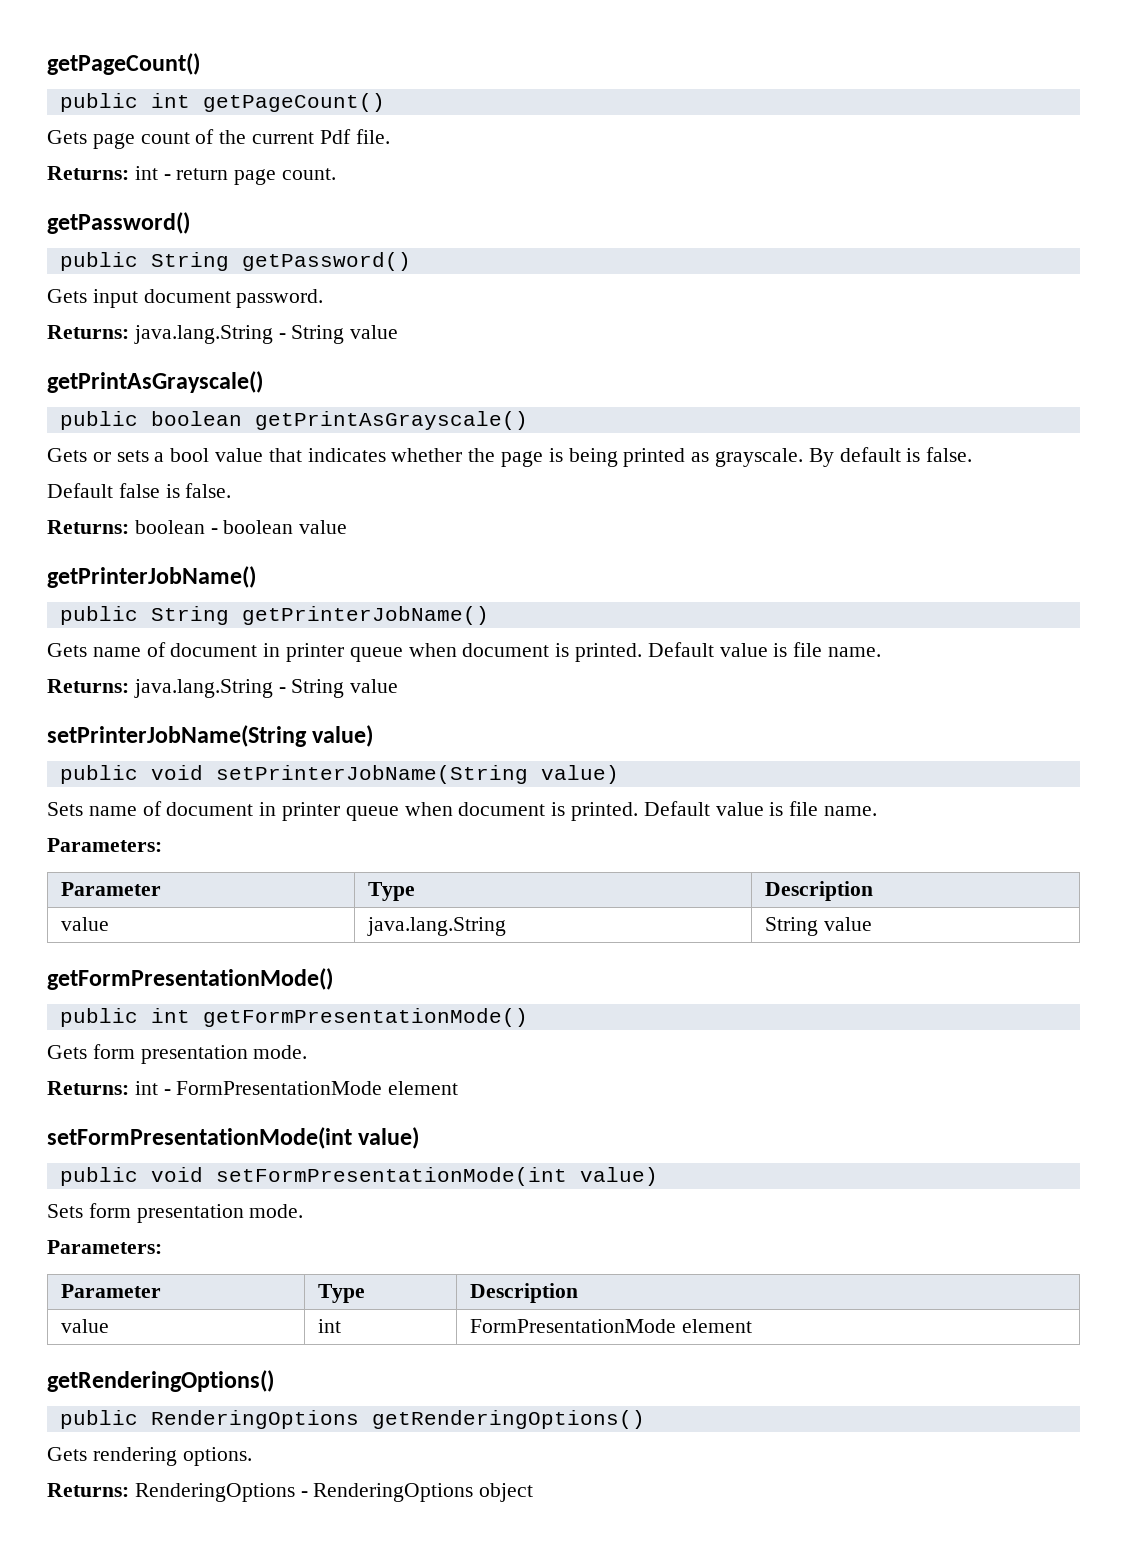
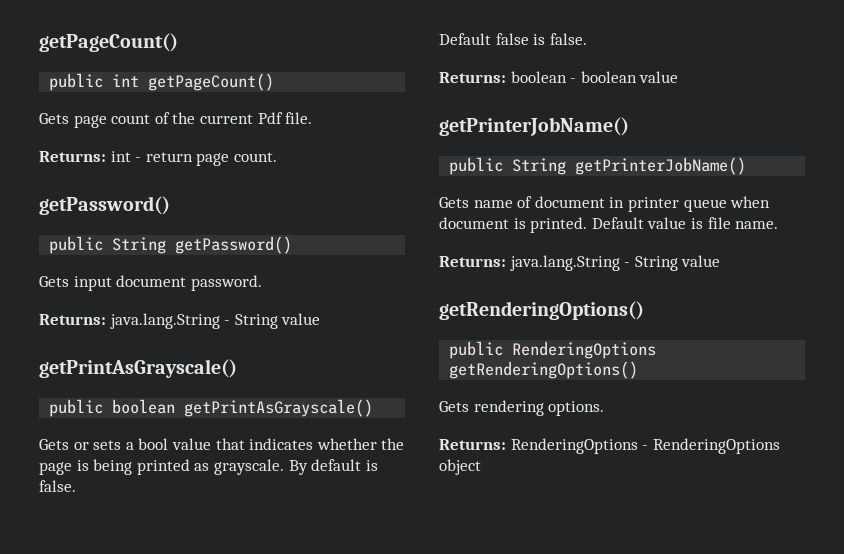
[47,725,374,747] [59,765,619,784] [47,801,878,821] [47,838,162,852] [61,882,162,896] [368,882,416,901] [765,881,874,901] [61,917,110,931] [367,917,507,936] [765,917,873,936] [47,968,333,990] [59,1008,528,1027] [47,1044,308,1064] [47,1081,459,1095] [47,1127,420,1149] [59,1167,658,1186] [47,1203,304,1223] [47,1240,162,1254] [61,1284,162,1298] [318,1284,366,1303] [470,1283,579,1303] [61,1319,110,1333] [318,1319,342,1333] [470,1319,753,1333] // setPrinterJobName(String value) // public void setPrinterJobName(String value) // Sets name of document in printer queue when document is printed. Default value is file name. // Parameters: // Parameter | Type | Description // value | java.lang.String | String value // getFormPresentationMode() // public int getFormPresentationMode() // Gets form presentation mode. // Returns: int - FormPresentationMode element // setFormPresentationMode(int value) // public void setFormPresentationMode(int value) // Sets form presentation mode. // Parameters: // Parameter | Type | Description // value | int | FormPresentationMode element -> (721, 261) none

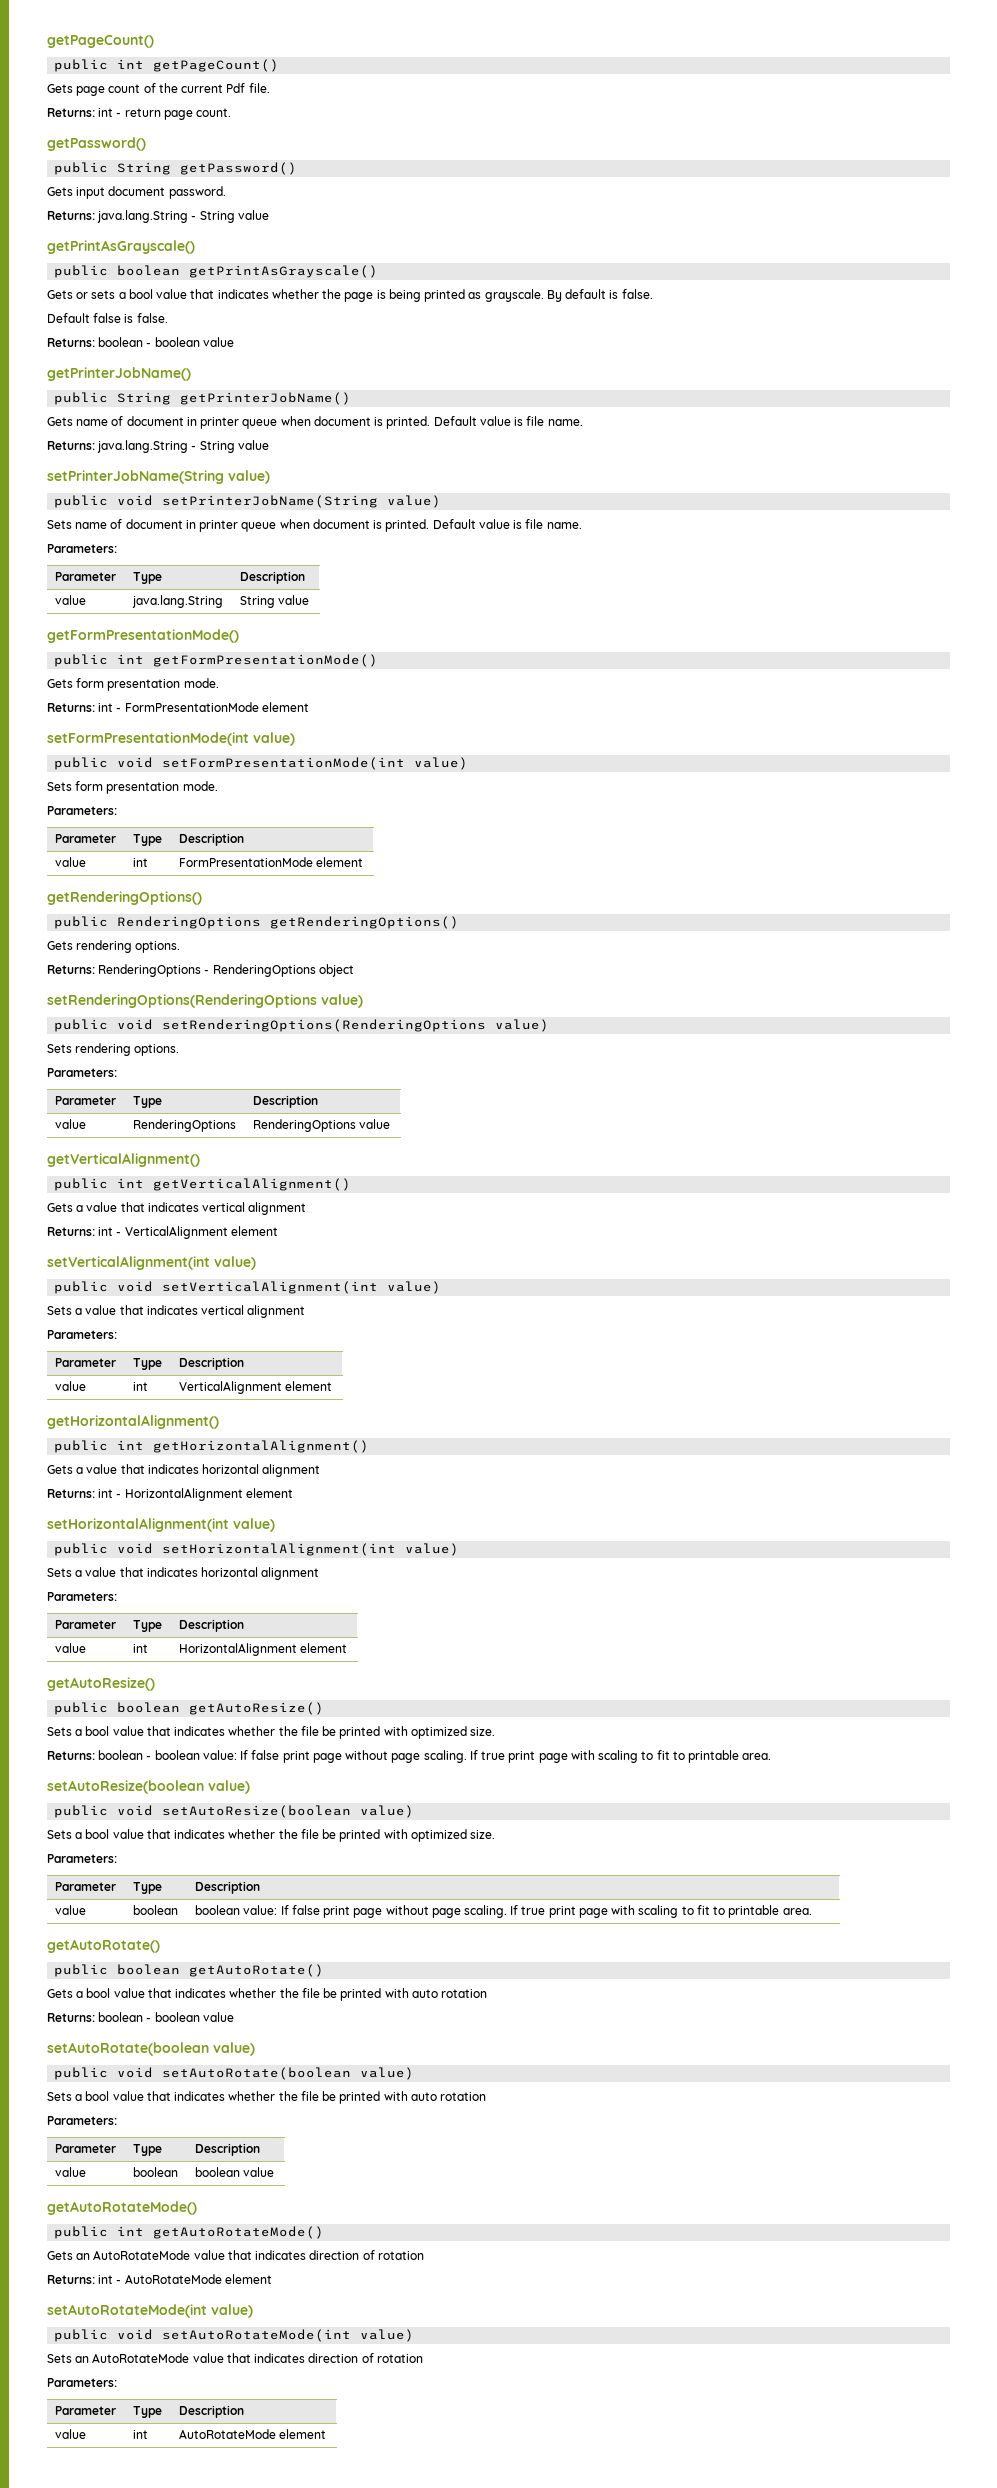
(721, 261) none -> [47,470,270,484] [54,495,442,508] [47,519,582,532] [47,544,117,553] [55,572,117,581] [133,572,163,584] [240,571,306,584] [55,595,87,605] [132,595,224,608] [240,595,310,608] [47,629,239,643] [54,654,379,667] [47,678,219,691] [47,702,309,712] [47,732,295,746] [54,757,469,770] [47,781,218,794] [47,806,117,815] [55,834,117,843] [133,834,163,846] [179,833,245,846] [55,857,87,867] [133,858,149,867] [179,857,364,867] // setPrinterJobName(String value) // public void setPrinterJobName(String value) // Sets name of document in printer queue when document is printed. Default value is file name. // Parameters: // Parameter | Type | Description // value | java.lang.String | String value // getFormPresentationMode() // public int getFormPresentationMode() // Gets form presentation mode. // Returns: int - FormPresentationMode element // setFormPresentationMode(int value) // public void setFormPresentationMode(int value) // Sets form presentation mode. // Parameters: // Parameter | Type | Description // value | int | FormPresentationMode element
(481, 467) none -> [47,994,363,1008] [54,1019,550,1032] [47,1043,180,1056] [47,1068,117,1077] [55,1096,117,1105] [133,1096,163,1108] [253,1095,319,1108] [55,1119,87,1129] [133,1119,237,1132] [253,1119,391,1132] [47,1153,200,1167] [54,1178,352,1191] [47,1202,307,1215] [47,1226,278,1239] [47,1256,256,1270] [54,1281,442,1294] [47,1305,306,1318] [47,1330,117,1339] [55,1358,117,1367] [133,1358,163,1370] [179,1357,245,1370] [55,1381,87,1391] [133,1382,149,1391] [179,1381,333,1394] [47,1415,219,1429] [54,1440,370,1453] [47,1464,321,1477] [47,1488,293,1501] [47,1518,275,1532] [54,1543,460,1556] [47,1567,320,1580] [47,1592,117,1601] [55,1620,117,1629] [133,1620,163,1632] [179,1619,245,1632] [55,1643,87,1653] [133,1644,149,1653] [179,1643,348,1656] [47,1677,155,1691] [54,1702,325,1715] [47,1726,496,1739] [47,1750,772,1763] [47,1780,250,1794] [54,1805,415,1818] [47,1829,496,1842] [47,1854,117,1863] [55,1882,117,1891] [133,1882,163,1894] [195,1881,261,1894] [55,1905,87,1915] [133,1905,179,1915] [195,1905,812,1918] [47,1939,160,1953] [54,1964,325,1977] [47,1988,488,2001] [47,2012,234,2022] [47,2042,255,2056] [54,2067,415,2080] [47,2091,487,2104] [47,2116,117,2125] [55,2144,117,2153] [133,2144,163,2156] [195,2143,261,2156] [55,2167,87,2177] [133,2167,179,2177] [195,2167,275,2177] [47,2201,197,2215] [54,2226,325,2239] [47,2250,424,2260] [47,2274,272,2284] [47,2304,253,2318] [54,2329,415,2342] [47,2353,423,2363] [47,2378,117,2387] [55,2406,117,2415] [133,2406,163,2418] [179,2405,245,2418] [55,2429,87,2439] [133,2430,149,2439] [179,2429,327,2439] // setRenderingOptions(RenderingOptions value) // public void setRenderingOptions(RenderingOptions value) // Sets rendering options. // Parameters: // Parameter | Type | Description // value | RenderingOptions | RenderingOptions value // getVerticalAlignment() // public int getVerticalAlignment() // Gets a value that indicates vertical alignment // Returns: int - VerticalAlignment element // setVerticalAlignment(int value) // public void setVerticalAlignment(int value) // Sets a value that indicates vertical alignment // Parameters: // Parameter | Type | Description // value | int | VerticalAlignment element // getHorizontalAlignment() // public int getHorizontalAlignment() // Gets a value that indicates horizontal alignment // Returns: int - HorizontalAlignment element // setHorizontalAlignment(int value) // public void setHorizontalAlignment(int value) // Sets a value that indicates horizontal alignment // Parameters: // Parameter | Type | Description // value | int | HorizontalAlignment element // getAutoResize() // public boolean getAutoResize() // Sets a bool value that indicates whether the file be printed with optimized size. // Returns: boolean - boolean value: If false print page without page scaling. If true print page with scaling to fit to printable area. // setAutoResize(boolean value) // public void setAutoResize(boolean value) // Sets a bool value that indicates whether the file be printed with optimized size. // Parameters: // Parameter | Type | Description // value | boolean | boolean value: If false print page without page scaling. If true print page with scaling to fit to printable area. // getAutoRotate() // public boolean getAutoRotate() // Gets a bool value that indicates whether the file be printed with auto rotation // Returns: boolean - boolean value // setAutoRotate(boolean value) // public void setAutoRotate(boolean value) // Sets a bool value that indicates whether the file be printed with auto rotation // Parameters: // Parameter | Type | Description // value | boolean | boolean value // getAutoRotateMode() // public int getAutoRotateMode() // Gets an AutoRotateMode value that indicates direction of rotation // Returns: int - AutoRotateMode element // setAutoRotateMode(int value) // public void setAutoRotateMode(int value) // Sets an AutoRotateMode value that indicates direction of rotation // Parameters: // Parameter | Type | Description // value | int | AutoRotateMode element

